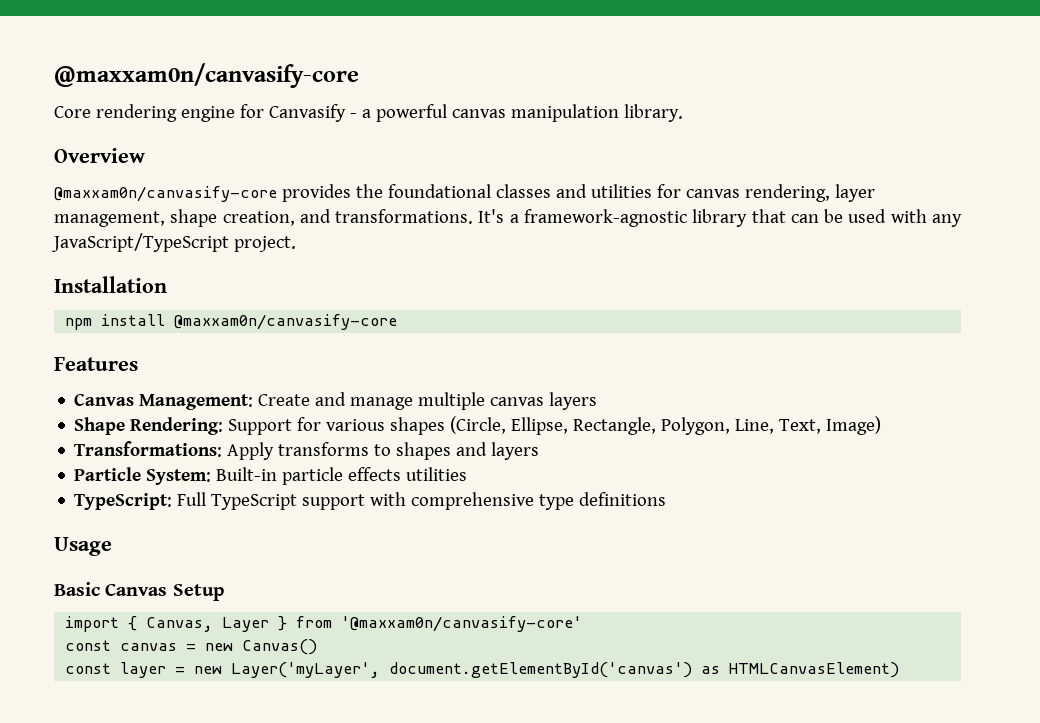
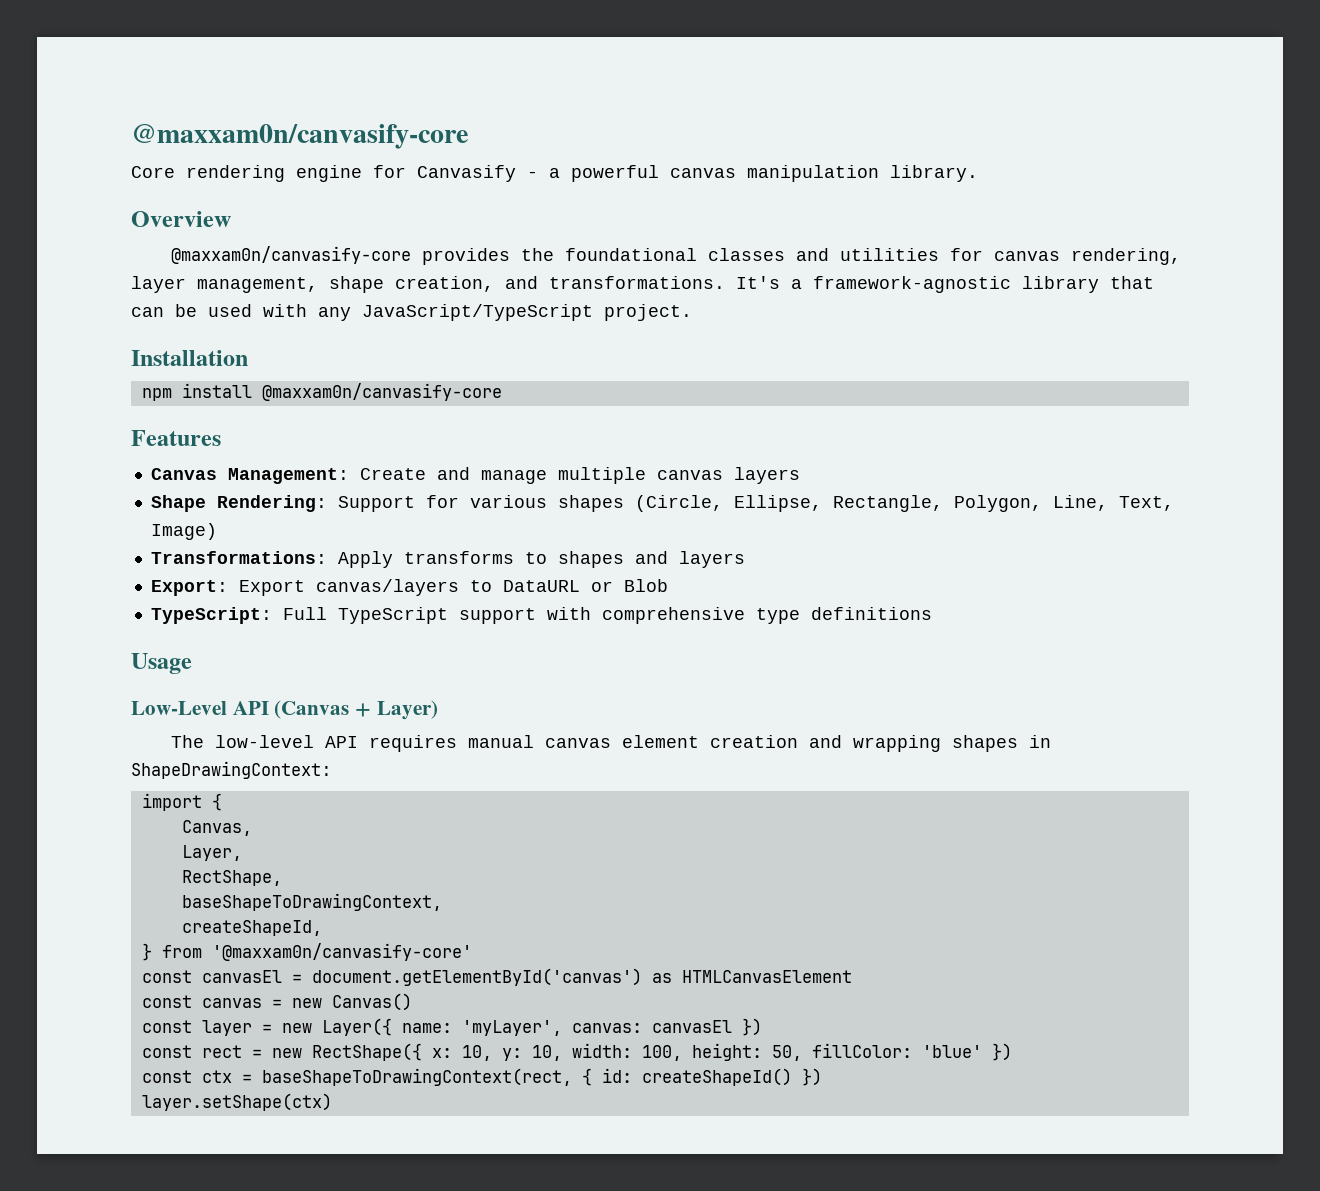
[74,467,468,485] Particle System: Built-in particle effects utilities -> [150,579,668,596] Export: Export canvas/layers to DataURL or Blob
[54,582,224,601] Basic Canvas Setup -> [131,700,438,720] [171,735,1052,752] [131,761,332,779] Low-Level API (Canvas + Layer) // The low-level API requires manual canvas element creation and wrapping shapes in ShapeDrawingContext:
(138, 623) none -> (222, 802) //
[222,617,270,632] Layer -> [181,845,242,861] [181,870,282,886] [181,893,442,911] [181,920,322,936] // Layer, // RectShape, // baseShapeToDrawingContext, // createShapeId, //
(583, 624) none -> [141,968,852,986] // const canvasEl = document.getElementById('canvas') as HTMLCanvasElement
[231,662,900,678] Layer('myLayer', document.getElementById('canvas') as HTMLCanvasElement) -> [321,1018,762,1036] [141,1043,1012,1061] [141,1068,822,1086] [141,1093,332,1111] Layer({ name: 'myLayer', canvas: canvasEl }) // const rect = new RectShape({ x: 10, y: 10, width: 100, height: 50, fillColor: 'blue' }) // const ctx = baseShapeToDrawingContext(rect, { id: createShapeId() }) // layer.setShape(ctx)

